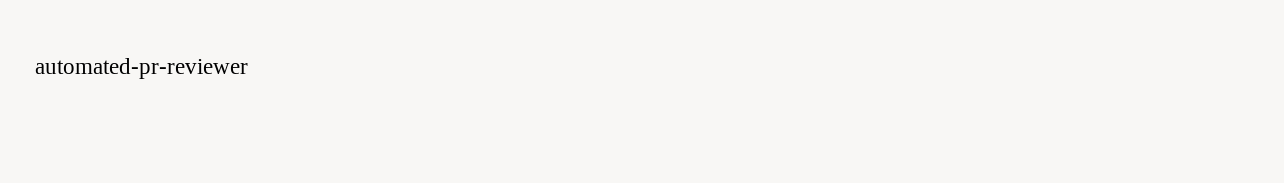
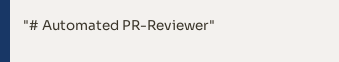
[35,58,248,79] automated-pr-reviewer -> [23,20,216,31] "# Automated PR-Reviewer"

